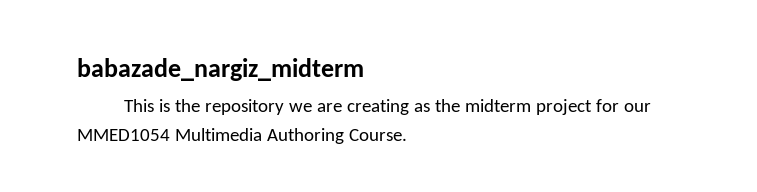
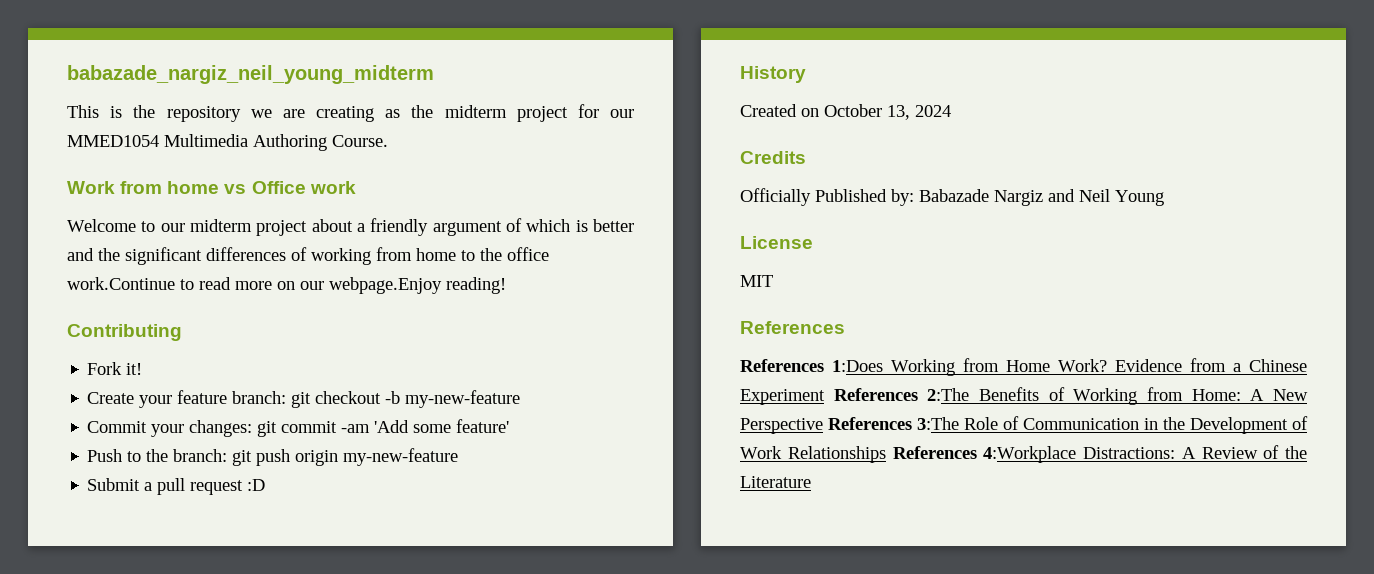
[77,58,364,81] babazade_nargiz_midterm -> [67,65,434,84] babazade_nargiz_neil_young_midterm
(407, 135) none -> [67,181,356,194] [67,218,634,236] [67,247,549,265] [67,277,506,294] [67,324,182,341] [87,362,143,375] [87,390,521,408] [87,419,510,437] [87,448,459,466] [87,478,266,495] [740,66,806,83] [740,104,951,120] [740,151,806,164] [740,188,1164,206] [740,236,813,249] [740,275,773,287] [740,321,845,334] [740,358,1307,376] [740,387,1308,405] [740,416,1308,434] [740,445,1307,463] [740,476,811,488] // Work from home vs Office work // Welcome to our midterm project about a friendly argument of which is better and the significant differences of working from home to the office work.Continue to read more on our webpage.Enjoy reading! // Contributing // Fork it! // Create your feature branch: git checkout -b my-new-feature // Commit your changes: git commit -am 'Add some feature' // Push to the branch: git push origin my-new-feature // Submit a pull request :D // History // Created on October 13, 2024 // Credits // Officially Published by: Babazade Nargiz and Neil Young // License // MIT // References // References 1:Does Working from Home Work? Evidence from a Chinese Experiment References 2:The Benefits of Working from Home: A New Perspective References 3:The Role of Communication in the Development of Work Relationships References 4:Workplace Distractions: A Review of the Literature

